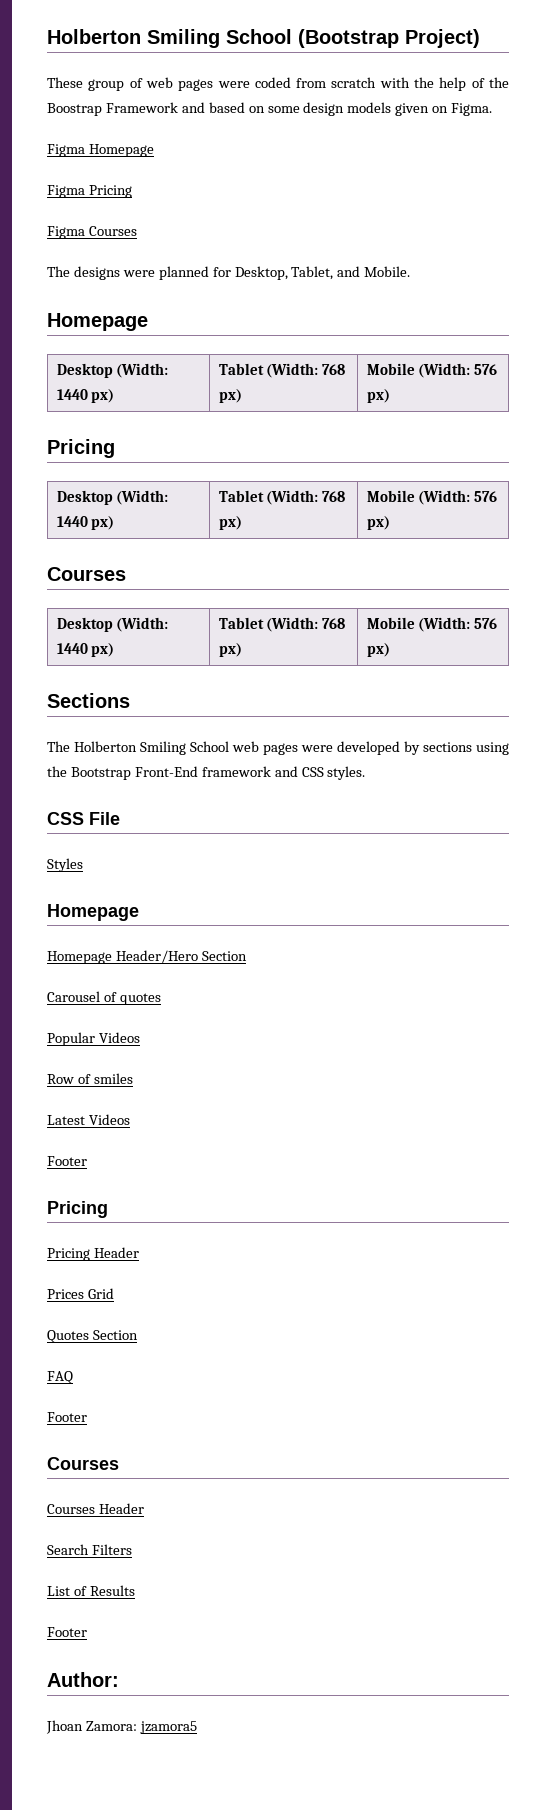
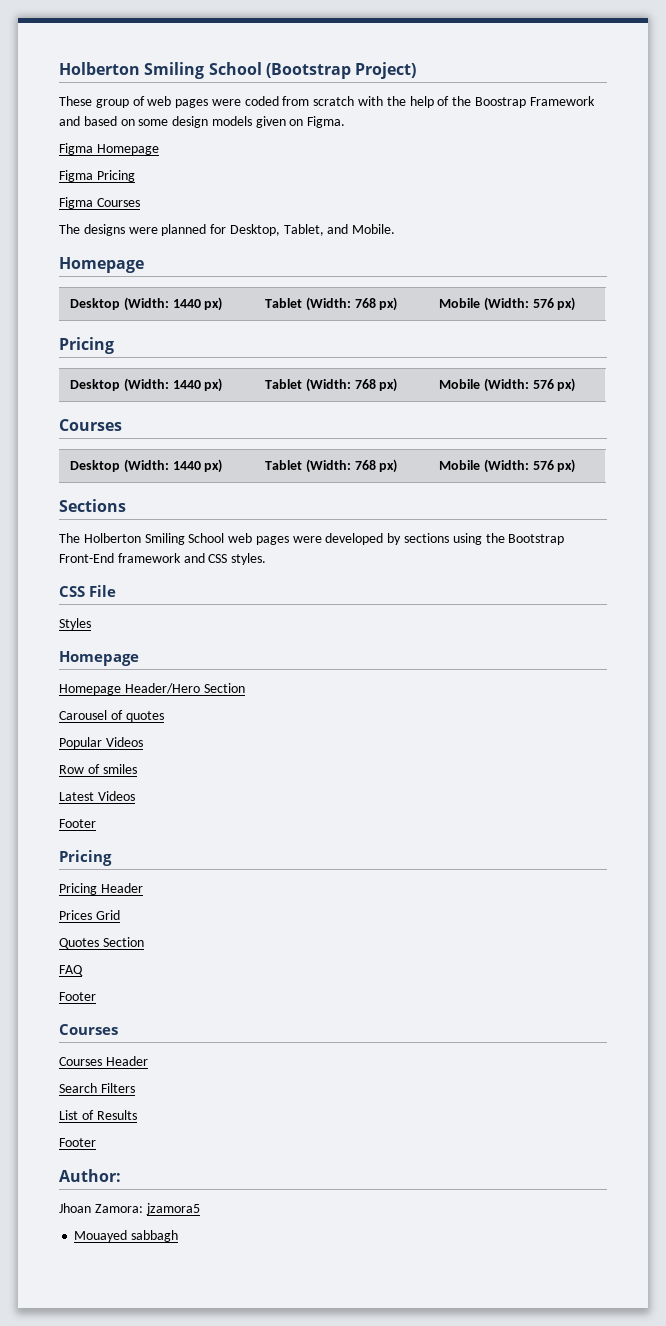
(197, 1727) none -> [74,1230,179,1242] // Mouayed sabbagh

